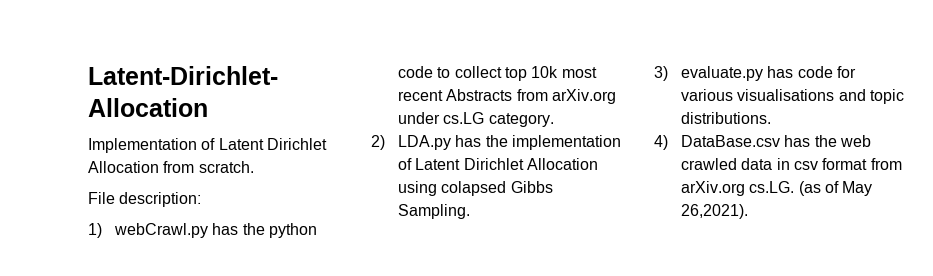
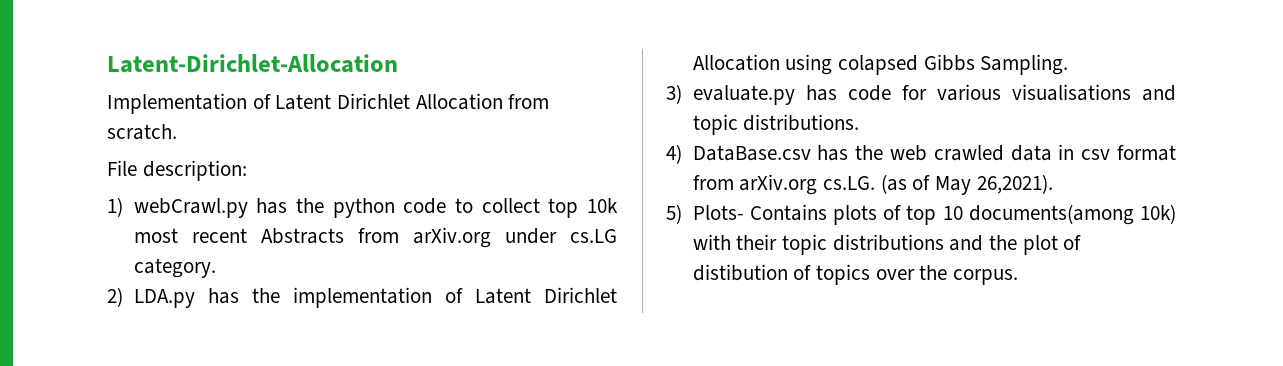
(748, 211) none -> [666,204,1176,225] [692,234,1082,255] [692,264,1018,285] // 5) Plots- Contains plots of top 10 documents(among 10k) with their topic distributions and the plot of distibution of topics over the corpus.

